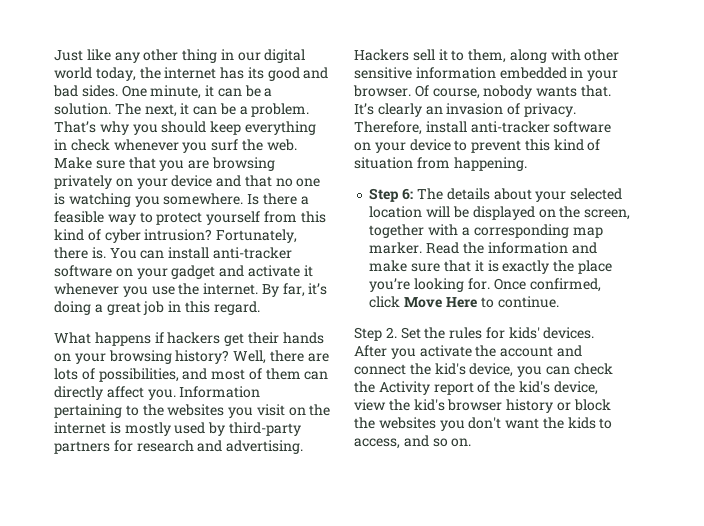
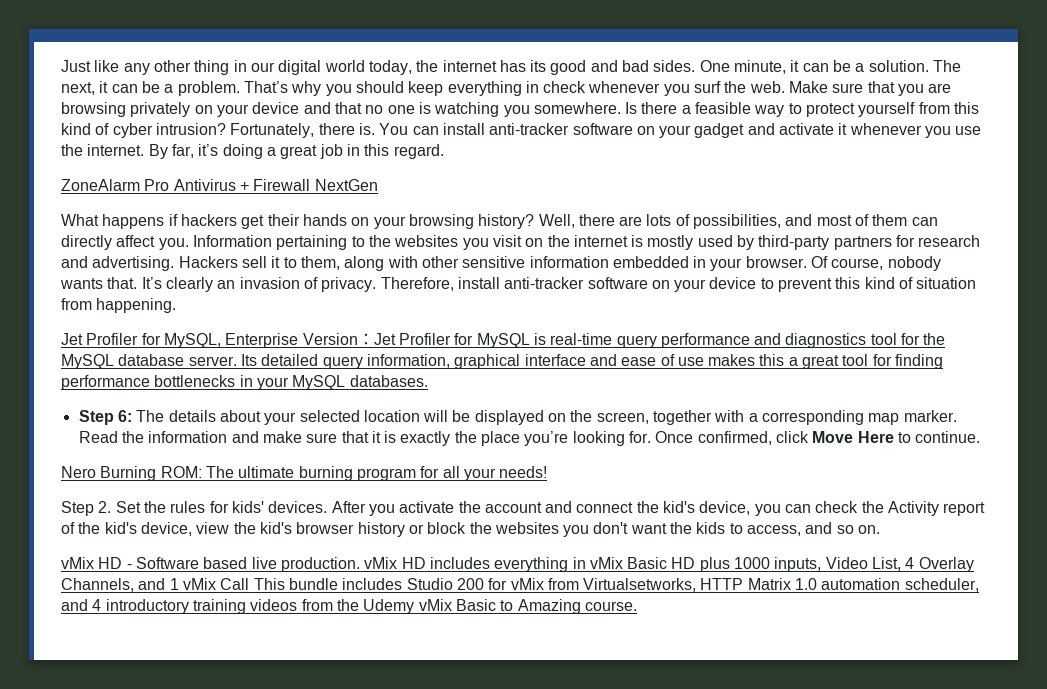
(260, 308) none -> [61,179,378,191] // ZoneAlarm Pro Antivirus + Firewall NextGen
(527, 164) none -> [61,333,946,348] [61,354,944,369] [61,375,428,390] // Jet Profiler for MySQL, Enterprise Version：Jet Profiler for MySQL is real-time query performance and diagnostics tool for the MySQL database server. Its detailed query information, graphical interface and ease of use makes this a great tool for finding performance bottlenecks in your MySQL databases.
(559, 302) none -> [61,466,548,481] // Nero Burning ROM: The ultimate burning program for all your needs!
(472, 442) none -> [61,557,974,572] [61,578,979,592] [61,599,637,614] // vMix HD - Software based live production. vMix HD includes everything in vMix Basic HD plus 1000 inputs, Video List, 4 Overlay Channels, and 1 vMix Call This bundle includes Studio 200 for vMix from Virtualsetworks, HTTP Matrix 1.0 automation scheduler, and 4 introductory training videos from the Udemy vMix Basic to Amazing course.

